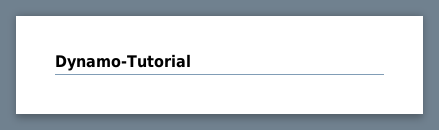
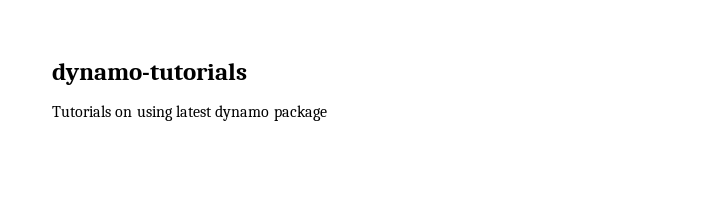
[55,54,191,71] Dynamo-Tutorial -> [52,63,247,85] [52,105,327,121] dynamo-tutorials // Tutorials on using latest dynamo package

